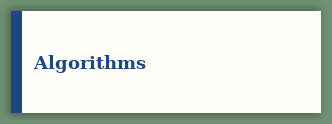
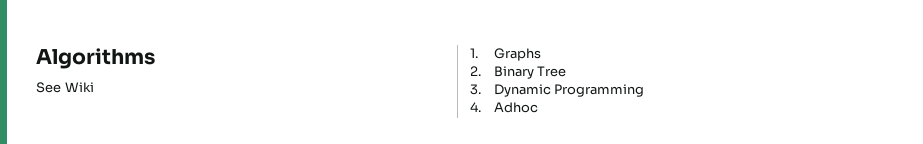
(146, 64) none -> [36,82,94,93] [470,48,541,61] [470,66,567,79] [470,84,645,97] [470,102,538,113] // See Wiki // 1. Graphs // 2. Binary Tree // 3. Dynamic Programming // 4. Adhoc

